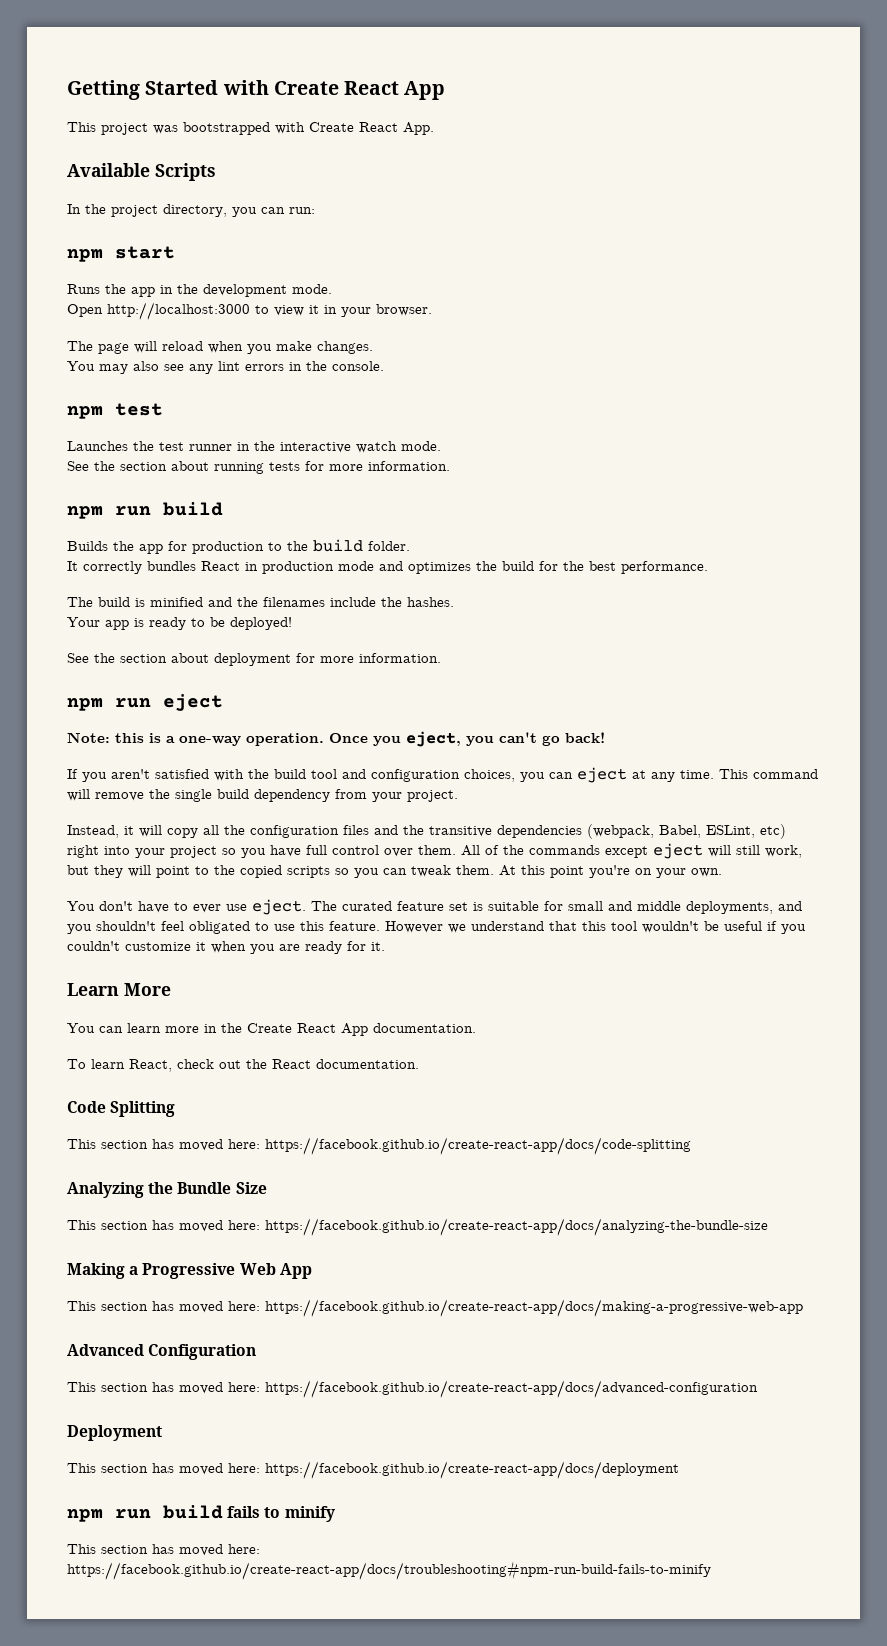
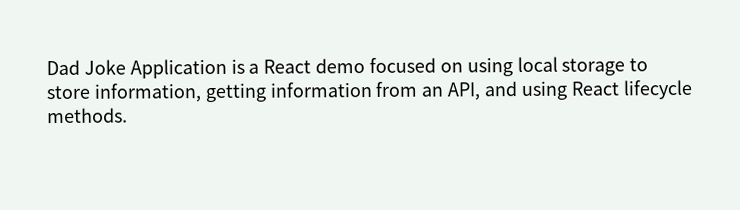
[67,80,446,100] [67,122,434,135] [67,163,216,181] [67,204,315,217] [67,246,175,262] [67,284,332,297] [67,302,432,320] [67,341,373,354] [67,361,384,374] [67,403,163,419] [67,441,441,453] [67,461,450,474] [67,502,223,519] [67,539,410,554] [67,561,708,574] [67,597,454,607] [67,617,292,630] [67,653,441,666] [67,694,223,711] [67,731,605,747] [67,767,818,783] [67,789,458,802] [67,824,786,839] [67,843,802,859] [67,865,722,878] [67,899,802,915] [67,921,806,934] [67,941,385,954] [67,983,171,996] [67,1023,476,1036] [67,1059,419,1072] [67,1101,176,1117] [67,1137,691,1155] [67,1182,267,1198] [67,1218,768,1236] [67,1263,312,1279] [67,1299,803,1317] [67,1344,257,1360] [67,1380,758,1398] [67,1425,162,1441] [67,1461,679,1479] [67,1505,335,1522] [67,1544,260,1556] [67,1561,711,1580] Getting Started with Create React App // This project was bootstrapped with Create React App. // Available Scripts // In the project directory, you can run: // npm start // Runs the app in the development mode. // Open http://localhost:3000 to view it in your browser. // The page will reload when you make changes. // You may also see any lint errors in the console. // npm test // Launches the test runner in the interactive watch mode. // See the section about running tests for more information. // npm run build // Builds the app for production to the build folder. // It correctly bundles React in production mode and optimizes the build for the best performance. // The build is minified and the filenames include the hashes. // Your app is ready to be deployed! // See the section about deployment for more information. // npm run eject // Note: this is a one-way operation. Once you eject, you can't go back! // If you aren't satisfied with the build tool and configuration choices, you can eject at any time. This command will remove the single build dependency from your project. // Instead, it will copy all the configuration files and the transitive dependencies (webpack, Babel, ESLint, etc) right into your project so you have full control over them. All of the commands except eject will still work, but they will point to the copied scripts so you can tweak them. At this point you're on your own. // You don't have to ever use eject. The curated feature set is suitable for small and middle deployments, and you shouldn't feel obligated to use this feature. However we understand that this tool wouldn't be useful if you couldn't customize it when you are ready for it. // Learn More // You can learn more in the Create React App documentation. // To learn React, check out the React documentation. // Code Splitting // This section has moved here: https://facebook.github.io/create-react-app/docs/code-splitting // Analyzing the Bundle Size // This section has moved here: https://facebook.github.io/create-react-app/docs/analyzing-the-bundle-size // Making a Progressive Web App // This section has moved here: https://facebook.github.io/create-react-app/docs/making-a-progressive-web-app // Advanced Configuration // This section has moved here: https://facebook.github.io/create-react-app/docs/advanced-configuration // Deployment // This section has moved here: https://facebook.github.io/create-react-app/docs/deployment // npm run build fails to minify // This section has moved here: https://facebook.github.io/create-react-app/docs/troubleshooting#npm-run-build-fails-to-minify -> [46,56,649,79] [46,79,692,103] [47,107,128,124] Dad Joke Application is a React demo focused on using local storage to store information, getting information from an API, and using React lifecycle methods.

